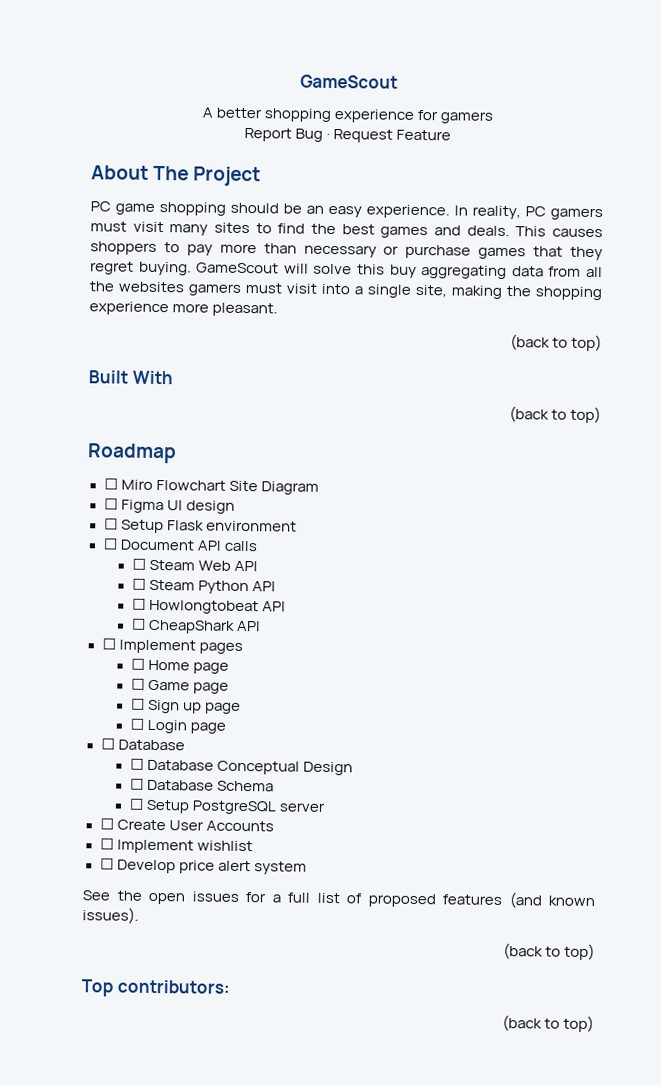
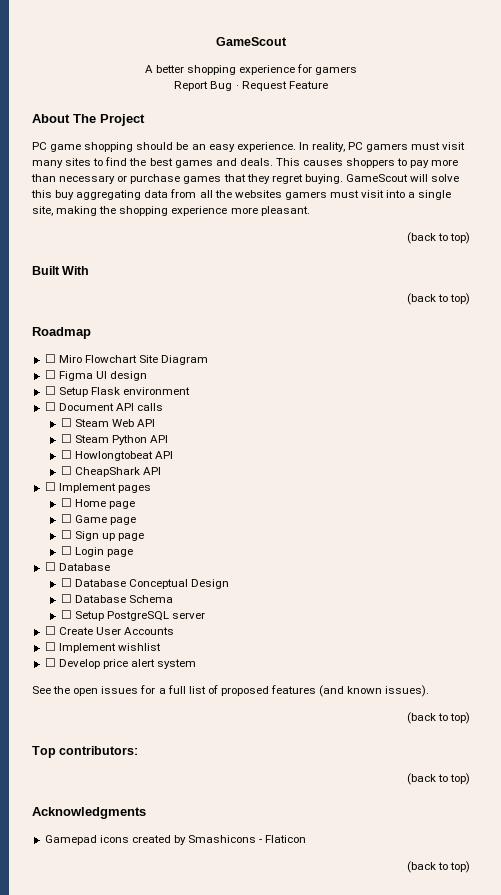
(594, 1024) none -> [32,807,146,819] [44,835,307,845] [406,861,471,873] // Acknowledgments // Gamepad icons created by Smashicons - Flaticon // (back to top)

